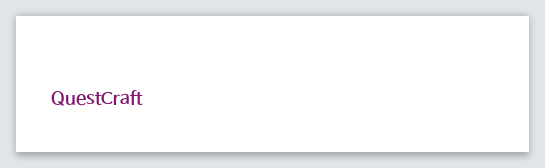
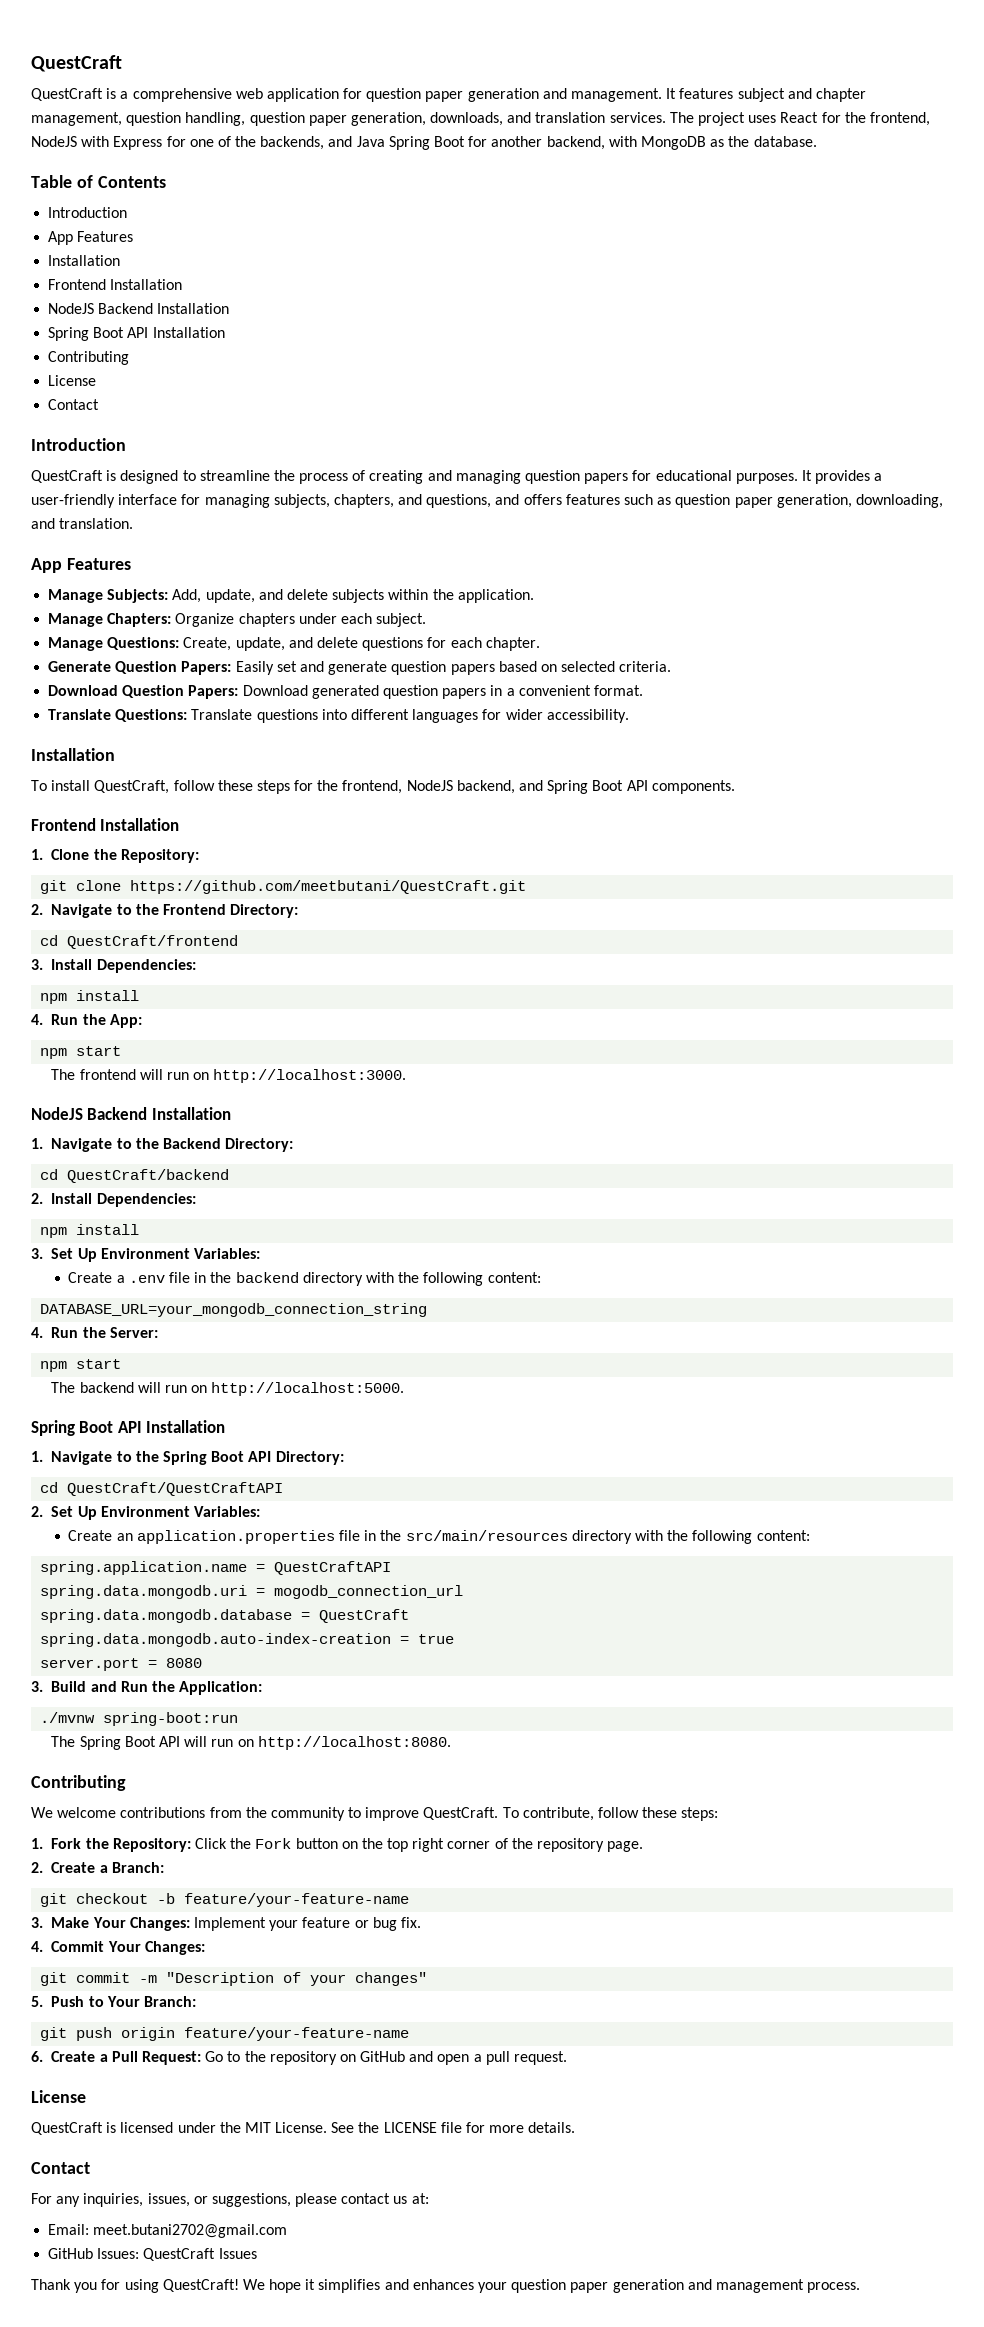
[51,90,143,106] QuestCraft -> [31,55,122,72] [31,88,866,102] [31,112,930,126] [31,136,817,150] [31,175,166,188] [48,207,128,218] [48,231,134,245] [48,255,121,266] [48,279,183,290] [48,303,230,314] [48,327,225,341] [48,351,130,365] [48,375,97,386] [48,399,100,410] [31,438,126,451] [31,470,883,484] [31,494,943,508] [31,518,134,529] [31,558,131,573] [48,589,534,603] [48,613,427,627] [48,637,540,651] [48,661,672,675] [48,685,643,699] [48,709,629,723] [31,748,115,761] [31,780,735,794] [31,818,180,831] [31,849,199,863] [40,880,527,894] [31,904,299,918] [40,935,239,949] [31,959,196,973] [40,990,140,1004] [31,1014,142,1028] [40,1046,122,1059] [51,1069,407,1083] [31,1107,231,1120] [31,1138,294,1152] [40,1169,230,1183] [31,1193,196,1207] [40,1224,140,1238] [31,1248,260,1262] [68,1272,541,1286] [40,1303,428,1317] [31,1327,158,1338] [40,1359,122,1372] [51,1382,405,1396] [31,1420,226,1436] [31,1451,344,1465] [40,1482,284,1496] [31,1506,260,1520] [68,1530,810,1544] [40,1561,392,1575] [40,1585,464,1599] [40,1609,410,1623] [40,1633,455,1647] [40,1658,203,1671] [31,1681,263,1695] [40,1712,239,1726] [51,1736,451,1750] [31,1775,126,1791] [31,1807,719,1821] [31,1838,644,1852] [31,1862,164,1873] [40,1893,410,1907] [31,1917,421,1931] [31,1941,205,1955] [40,1972,428,1986] [31,1996,196,2007] [40,2027,410,2041] [31,2051,568,2065] [31,2090,86,2103] [31,2122,576,2135] [31,2162,90,2174] [31,2193,429,2207] [48,2224,288,2238] [48,2248,257,2261] [31,2279,861,2293] QuestCraft // QuestCraft is a comprehensive web application for question paper generation and management. It features subject and chapter management, question handling, question paper generation, downloads, and translation services. The project uses React for the frontend, NodeJS with Express for one of the backends, and Java Spring Boot for another backend, with MongoDB as the database. // Table of Contents // Introduction // App Features // Installation // Frontend Installation // NodeJS Backend Installation // Spring Boot API Installation // Contributing // License // Contact // Introduction // QuestCraft is designed to streamline the process of creating and managing question papers for educational purposes. It provides a user-friendly interface for managing subjects, chapters, and questions, and offers features such as question paper generation, downloading, and translation. // App Features // Manage Subjects: Add, update, and delete subjects within the application. // Manage Chapters: Organize chapters under each subject. // Manage Questions: Create, update, and delete questions for each chapter. // Generate Question Papers: Easily set and generate question papers based on selected criteria. // Download Question Papers: Download generated question papers in a convenient format. // Translate Questions: Translate questions into different languages for wider accessibility. // Installation // To install QuestCraft, follow these steps for the frontend, NodeJS backend, and Spring Boot API components. // Frontend Installation // 1. Clone the Repository: // git clone https://github.com/meetbutani/QuestCraft.git // 2. Navigate to the Frontend Directory: // cd QuestCraft/frontend // 3. Install Dependencies: // npm install // 4. Run the App: // npm start // The frontend will run on http://localhost:3000. // NodeJS Backend Installation // 1. Navigate to the Backend Directory: // cd QuestCraft/backend // 2. Install Dependencies: // npm install // 3. Set Up Environment Variables: // Create a .env file in the backend directory with the following content: // DATABASE_URL=your_mongodb_connection_string // 4. Run the Server: // npm start // The backend will run on http://localhost:5000. // Spring Boot API Installation // 1. Navigate to the Spring Boot API Directory: // cd QuestCraft/QuestCraftAPI // 2. Set Up Environment Variables: // Create an application.properties file in the src/main/resources directory with the following content: // spring.application.name = QuestCraftAPI // spring.data.mongodb.uri = mogodb_connection_url // spring.data.mongodb.database = QuestCraft // spring.data.mongodb.auto-index-creation = true // server.port = 8080 // 3. Build and Run the Application: // ./mvnw spring-boot:run // The Spring Boot API will run on http://localhost:8080. // Contributing // We welcome contributions from the community to improve QuestCraft. To contribute, follow these steps: // 1. Fork the Repository: Click the Fork button on the top right corner of the repository page. // 2. Create a Branch: // git checkout -b feature/your-feature-name // 3. Make Your Changes: Implement your feature or bug fix. // 4. Commit Your Changes: // git commit -m "Description of your changes" // 5. Push to Your Branch: // git push origin feature/your-feature-name // 6. Create a Pull Request: Go to the repository on GitHub and open a pull request. // License // QuestCraft is licensed under the MIT License. See the LICENSE file for more details. // Contact // For any inquiries, issues, or suggestions, please contact us at: // Email: meet.butani2702@gmail.com // GitHub Issues: QuestCraft Issues // Thank you for using QuestCraft! We hope it simplifies and enhances your question paper generation and management process.

